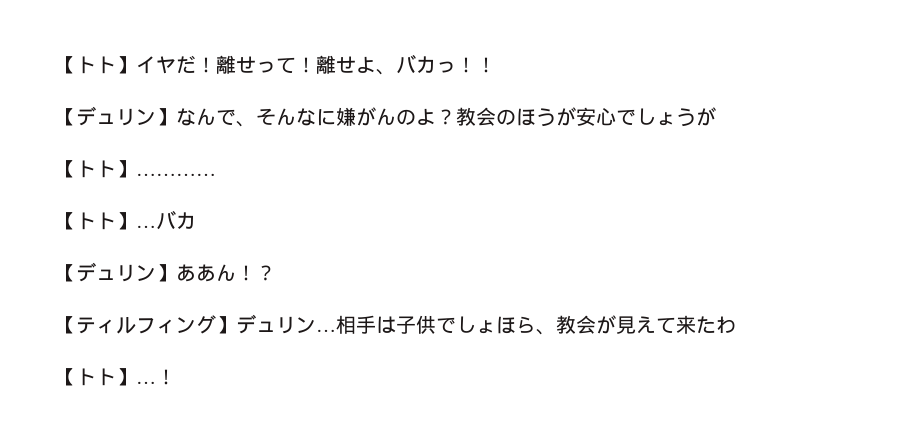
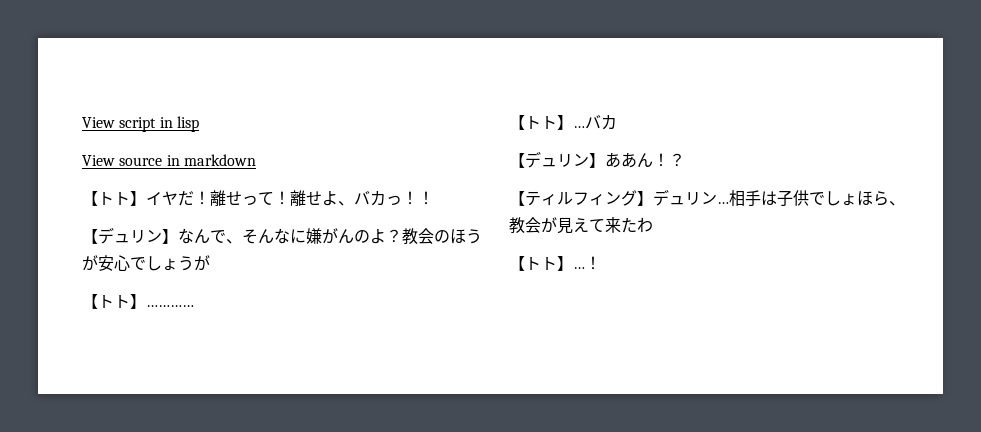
(56, 65) none -> [82,116,199,132] [82,154,256,166] View script in lisp // View source in markdown //

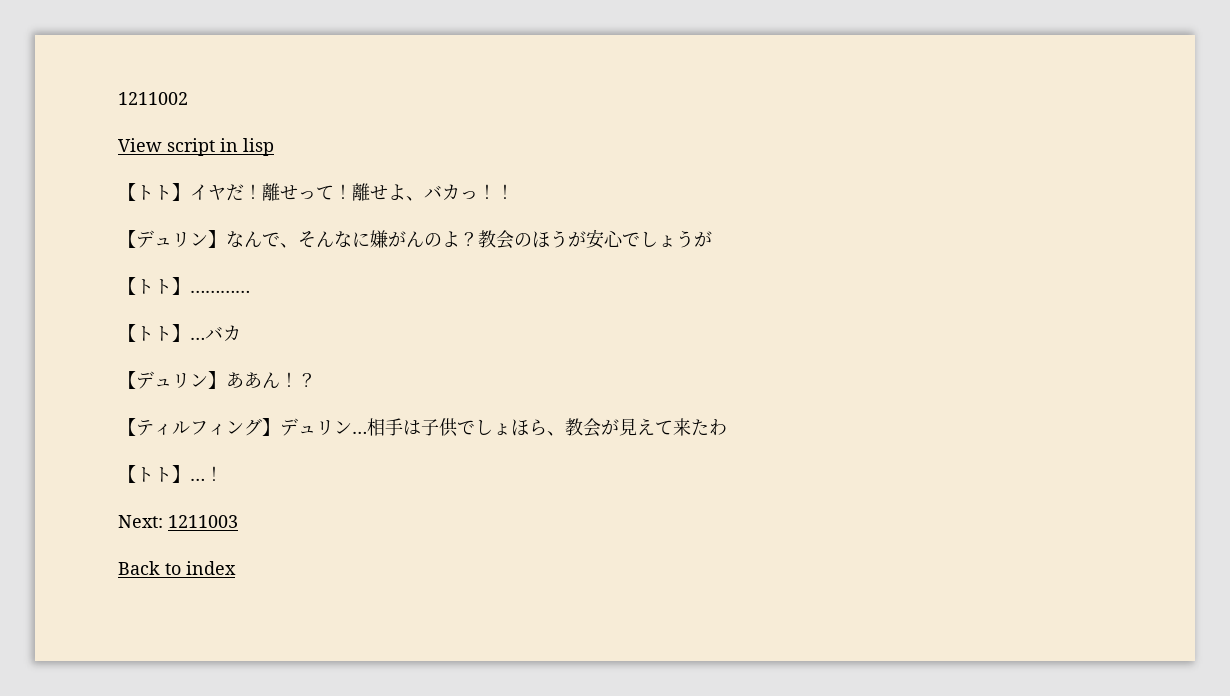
(82, 122) none -> [118,92,188,105] 1211002 //
[82,154,256,166] // View source in markdown -> (274, 147) none
(601, 263) none -> [118,515,238,528] [118,561,236,575] // Next: 1211003 // Back to index

